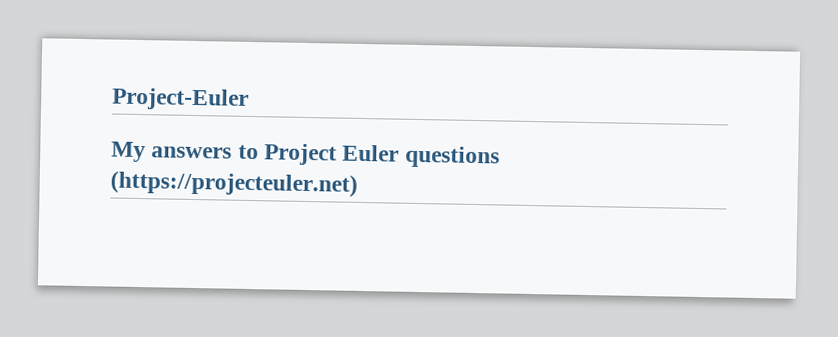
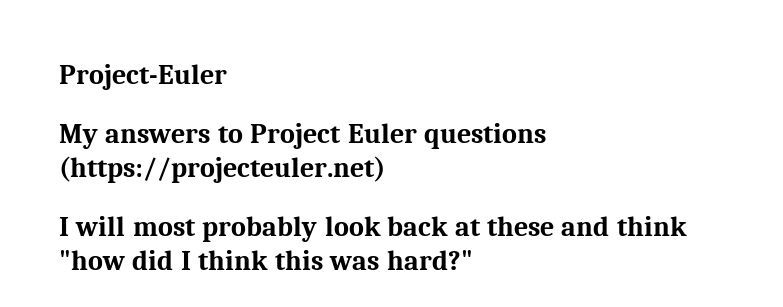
(358, 183) none -> [59,216,687,242] [59,250,473,270] // I will most probably look back at these and think "how did I think this was hard?"

